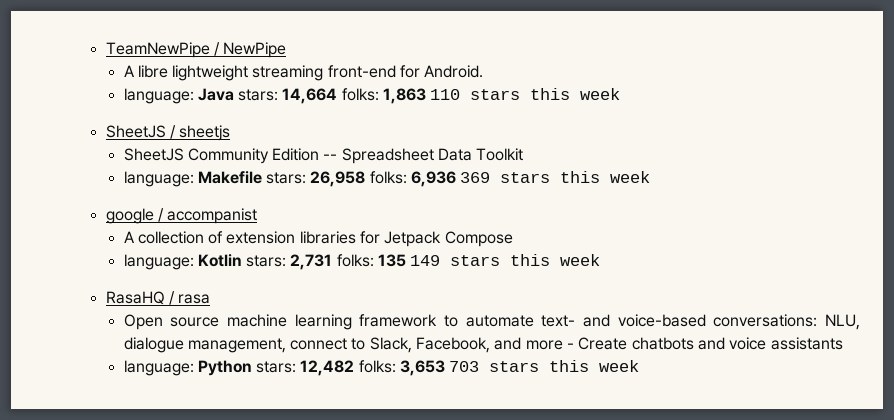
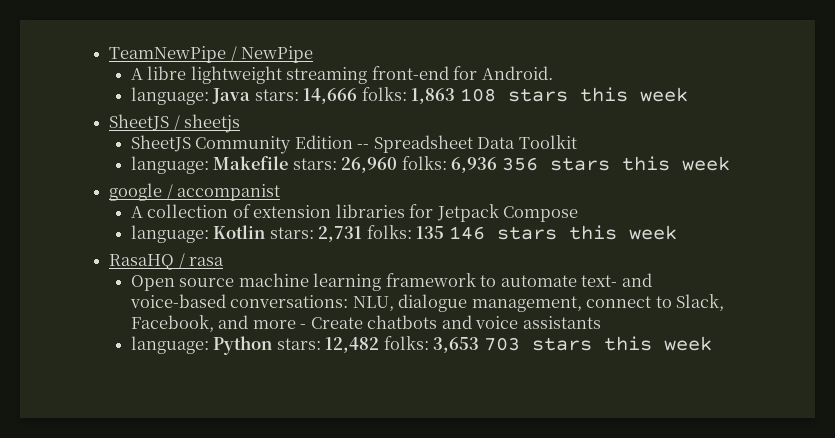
[282,88,338,104] 14,664 -> [303,88,358,104] 14,666
[430,89,461,100] 110 -> [459,88,496,102] 108
[310,171,366,187] 26,958 -> [341,157,398,173] 26,960
[460,172,491,183] 369 -> [501,157,538,171] 356
[410,255,441,266] 149 -> [448,226,485,240] 146

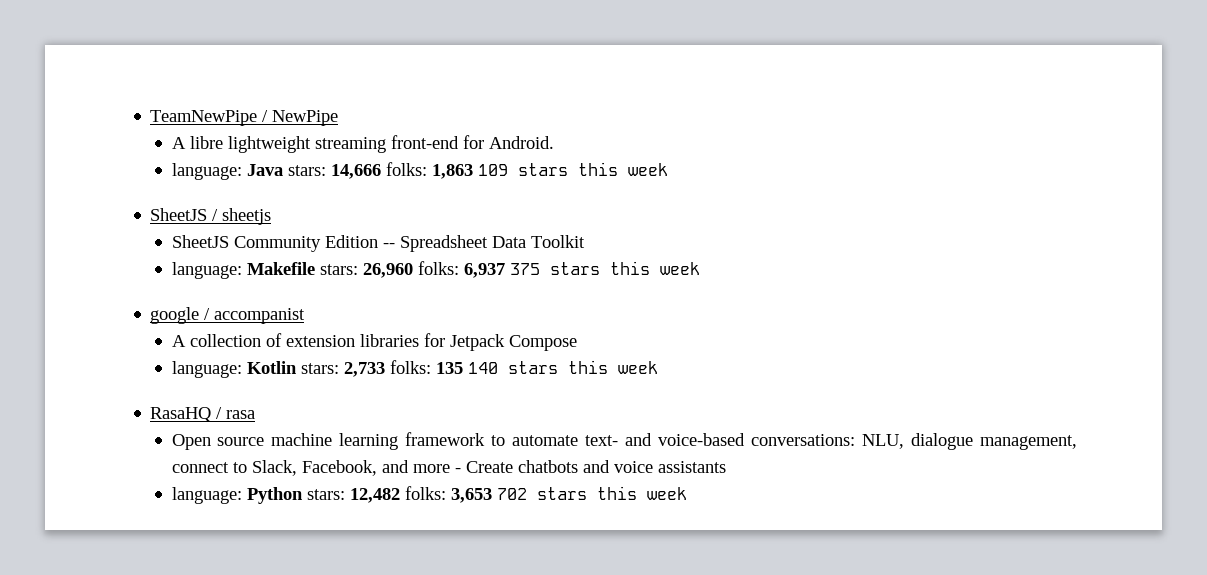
[459,88,496,102] 108 -> [477,164,508,176] 109
[451,157,538,173] 6,936 356 -> [463,263,540,278] 6,937 375
[318,226,363,242] 2,731 -> [343,362,385,377] 2,733
[448,226,485,240] 146 -> [467,362,498,374] 140
[483,337,520,351] 703 -> [496,488,527,500] 702

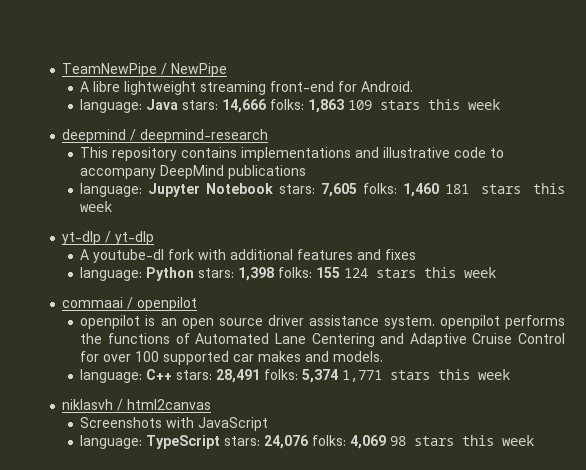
[150,208,272,225] [171,235,585,252] [171,261,700,279] [150,307,306,324] [171,333,577,351] [171,360,658,378] [150,407,256,422] [171,432,1077,450] [171,460,726,476] [171,486,527,504] SheetJS / sheetjs // SheetJS Community Edition -- Spreadsheet Data Toolkit // language: Makefile stars: 26,960 folks: 6,937 375 stars this week // google / accompanist // A collection of extension libraries for Jetpack Compose // language: Kotlin stars: 2,733 folks: 135 140 stars this week // RasaHQ / rasa // Open source machine learning framework to automate text- and voice-based conversations: NLU, dialogue management, connect to Slack, Facebook, and more - Create chatbots and voice assistants // language: Python stars: 12,482 folks: 3,653 702 -> [62,129,269,143] [80,147,505,161] [80,165,307,179] [80,183,565,197] [80,201,113,212] [62,231,155,245] [80,249,417,263] [80,267,497,281] [62,297,198,311] [80,315,565,329] [80,333,565,347] [80,351,384,365] [80,369,511,383] [62,399,212,411] [80,417,269,431] [80,435,407,449] deepmind / deepmind-research // This repository contains implementations and illustrative code to accompany DeepMind publications // language: Jupyter Notebook stars: 7,605 folks: 1,460 181 stars this week // yt-dlp / yt-dlp // A youtube-dl fork with additional features and fixes // language: Python stars: 1,398 folks: 155 124 stars this week // commaai / openpilot // openpilot is an open source driver assistance system. openpilot performs the functions of Automated Lane Centering and Adaptive Cruise Control for over 100 supported car makes and models. // language: C++ stars: 28,491 folks: 5,374 1,771 stars this week // niklasvh / html2canvas // Screenshots with JavaScript // language: TypeScript stars: 24,076 folks: 4,069 98

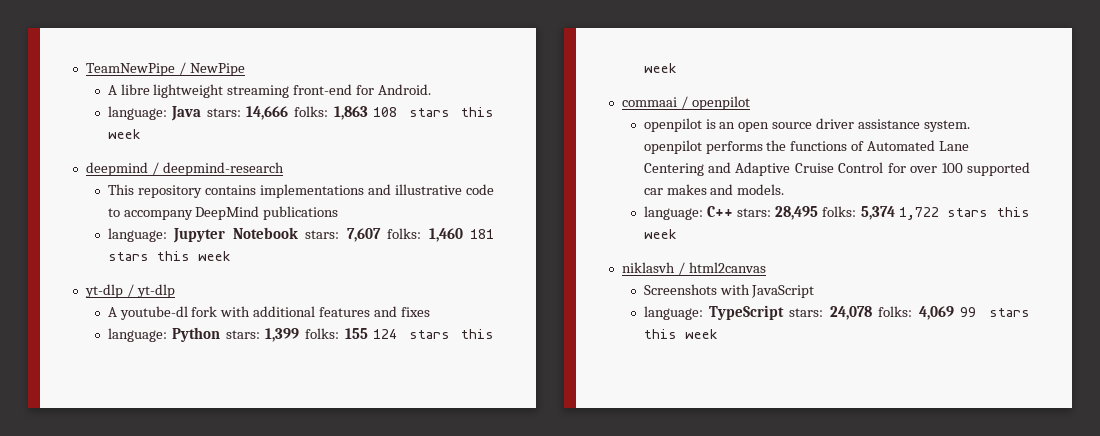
[348,100,373,110] 109 -> [373,107,398,117] 108
[321,183,358,197] 7,605 -> [346,228,381,242] 7,607
[238,267,275,281] 1,398 -> [265,328,300,342] 1,399
[216,369,261,383] 28,491 -> [775,206,819,220] 28,495
[342,370,383,382] 1,771 -> [898,207,939,220] 1,722
[264,435,309,449] 24,076 -> [829,306,872,320] 24,078
[390,436,407,446] 98 -> [959,307,976,317] 99

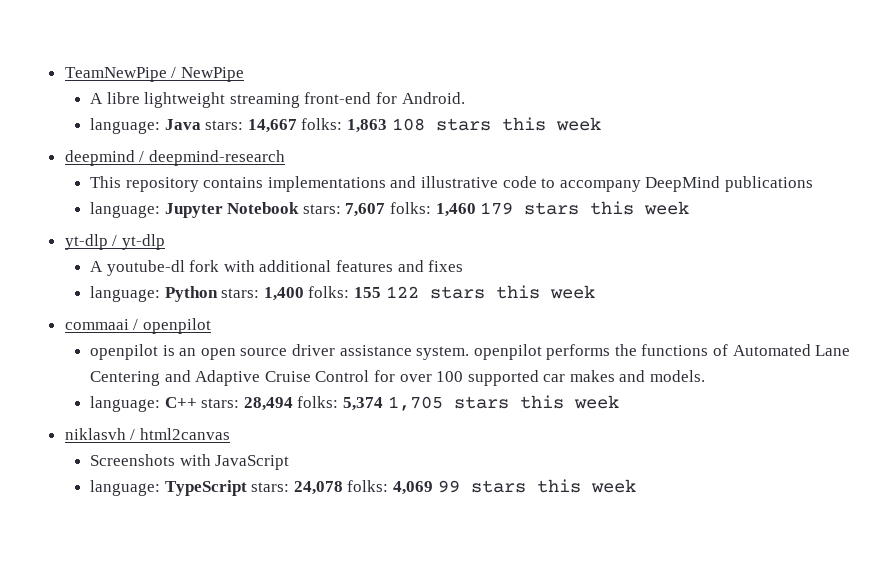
[246,106,289,120] 14,666 -> [247,119,297,133] 14,667
[470,229,495,239] 181 -> [480,202,514,215] 179
[265,328,300,342] 1,399 -> [263,287,304,301] 1,400
[373,329,398,339] 124 -> [385,286,419,298] 122
[775,206,819,220] 28,495 -> [243,397,293,411] 28,494
[898,207,939,220] 1,722 -> [387,396,443,411] 1,705

